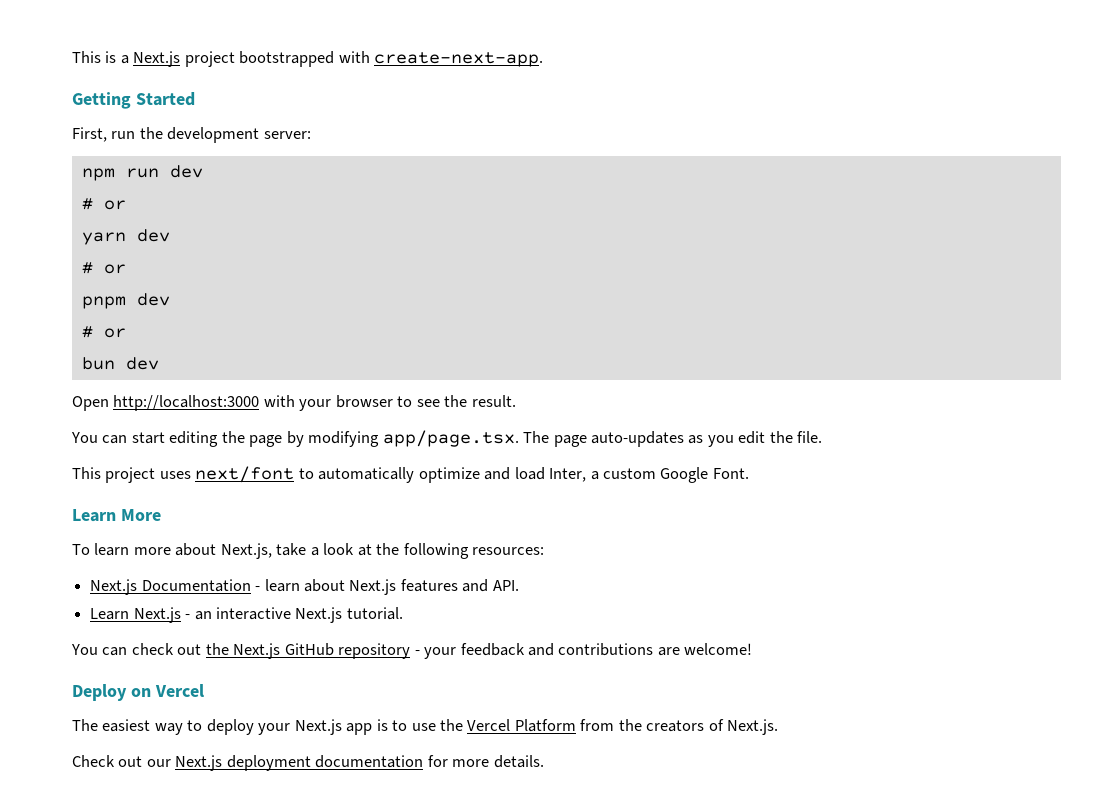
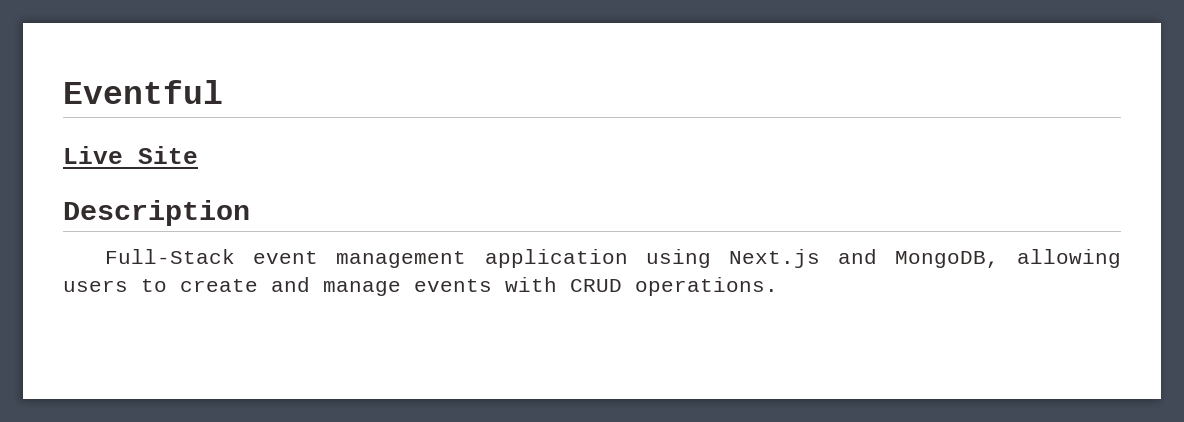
[72,51,544,67] [72,92,195,109] [72,127,311,143] [81,165,203,181] [81,198,126,210] [81,229,170,245] [81,262,126,274] [81,293,170,309] [81,326,126,338] [81,357,159,370] [72,395,516,411] [71,430,823,447] [72,466,749,483] [72,509,161,522] [72,543,545,559] [90,579,519,595] [90,607,403,623] [71,643,753,659] [72,684,204,701] [72,719,779,735] [72,755,544,771] This is a Next.js project bootstrapped with create-next-app. // Getting Started // First, run the development server: // npm run dev // # or // yarn dev // # or // pnpm dev // # or // bun dev // Open http://localhost:3000 with your browser to see the result. // You can start editing the page by modifying app/page.tsx. The page auto-updates as you edit the file. // This project uses next/font to automatically optimize and load Inter, a custom Google Font. // Learn More // To learn more about Next.js, take a look at the following resources: // Next.js Documentation - learn about Next.js features and API. // Learn Next.js - an interactive Next.js tutorial. // You can check out the Next.js GitHub repository - your feedback and contributions are welcome! // Deploy on Vercel // The easiest way to deploy your Next.js app is to use the Vercel Platform from the creators of Next.js. // Check out our Next.js deployment documentation for more details. -> [63,80,223,104] [63,146,198,164] [63,200,250,226] [105,249,1121,268] [63,277,778,296] Eventful // Live Site // Description // Full-Stack event management application using Next.js and MongoDB, allowing users to create and manage events with CRUD operations.

